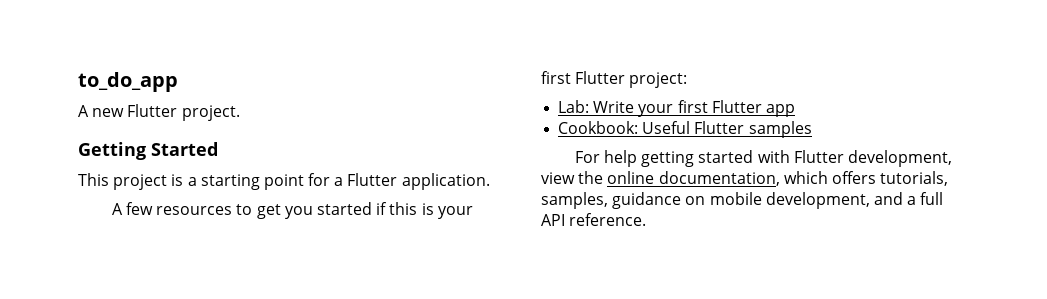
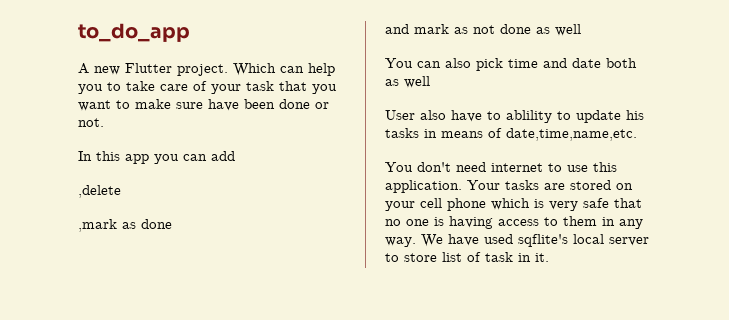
[78,142,218,160] [78,173,490,190] [111,202,473,219] [541,71,688,88] [558,100,795,117] [558,121,812,138] [574,150,952,167] [541,171,949,186] [541,192,944,209] [541,213,647,226] // Getting Started // This project is a starting point for a Flutter application. // A few resources to get you started if this is your first Flutter project: // Lab: Write your first Flutter app // Cookbook: Useful Flutter samples // For help getting started with Flutter development, view the online documentation, which offers tutorials, samples, guidance on mobile development, and a full API reference. -> [233,63,335,76] [78,81,337,94] [78,99,329,111] [78,118,104,127] [78,151,235,164] [78,185,121,198] [78,219,172,232] [385,24,581,36] [385,58,637,71] [385,76,430,88] [385,110,644,123] [385,128,637,141] [385,162,617,172] [385,180,633,193] [385,198,642,211] [385,216,643,229] [385,234,649,247] [385,252,549,262] Which can help you to take care of your task that you want to make sure have been done or not. // In this app you can add // ,delete // ,mark as done // and mark as not done as well // You can also pick time and date both as well // User also have to ablility to update his tasks in means of date,time,name,etc. // You don't need internet to use this application. Your tasks are stored on your cell phone which is very safe that no one is having access to them in any way. We have used sqflite's local server to store list of task in it.

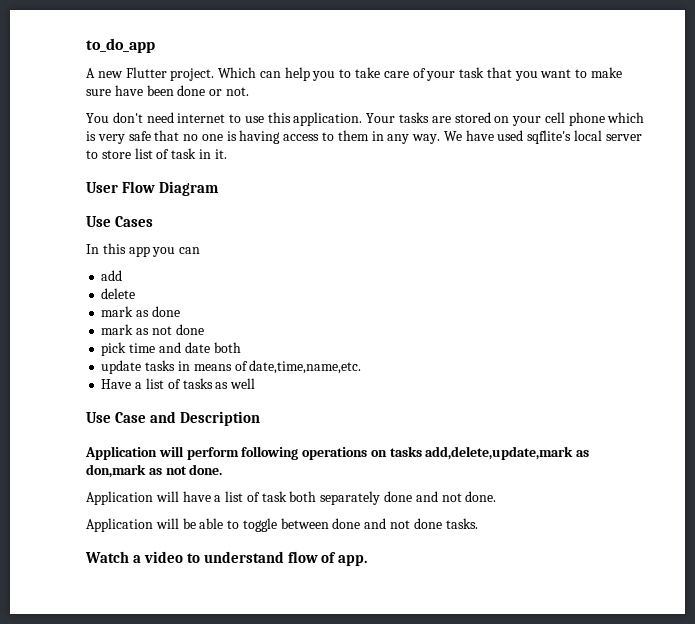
[78,151,235,164] [78,185,121,198] [78,219,172,232] [385,24,581,36] [385,58,637,71] [385,76,430,88] [385,110,644,123] [385,128,637,141] // In this app you can add // ,delete // ,mark as done // and mark as not done as well // You can also pick time and date both as well // User also have to ablility to update his tasks in means of date,time,name,etc. -> (249, 91) none
(549, 257) none -> [86,181,219,196] [86,216,153,227] [86,243,201,257] [101,270,123,281] [101,288,136,299] [101,306,180,317] [101,324,204,335] [101,342,241,356] [101,360,362,374] [101,378,256,389] [86,411,260,426] [85,446,590,460] [86,464,223,478] [86,491,497,505] [86,518,478,532] [85,551,368,566] // User Flow Diagram // Use Cases // In this app you can // add // delete // mark as done // mark as not done // pick time and date both // update tasks in means of date,time,name,etc. // Have a list of tasks as well // Use Case and Description // Application will perform following operations on tasks add,delete,update,mark as don,mark as not done. // Application will have a list of task both separately done and not done. // Application will be able to toggle between done and not done tasks. // Watch a video to understand flow of app.

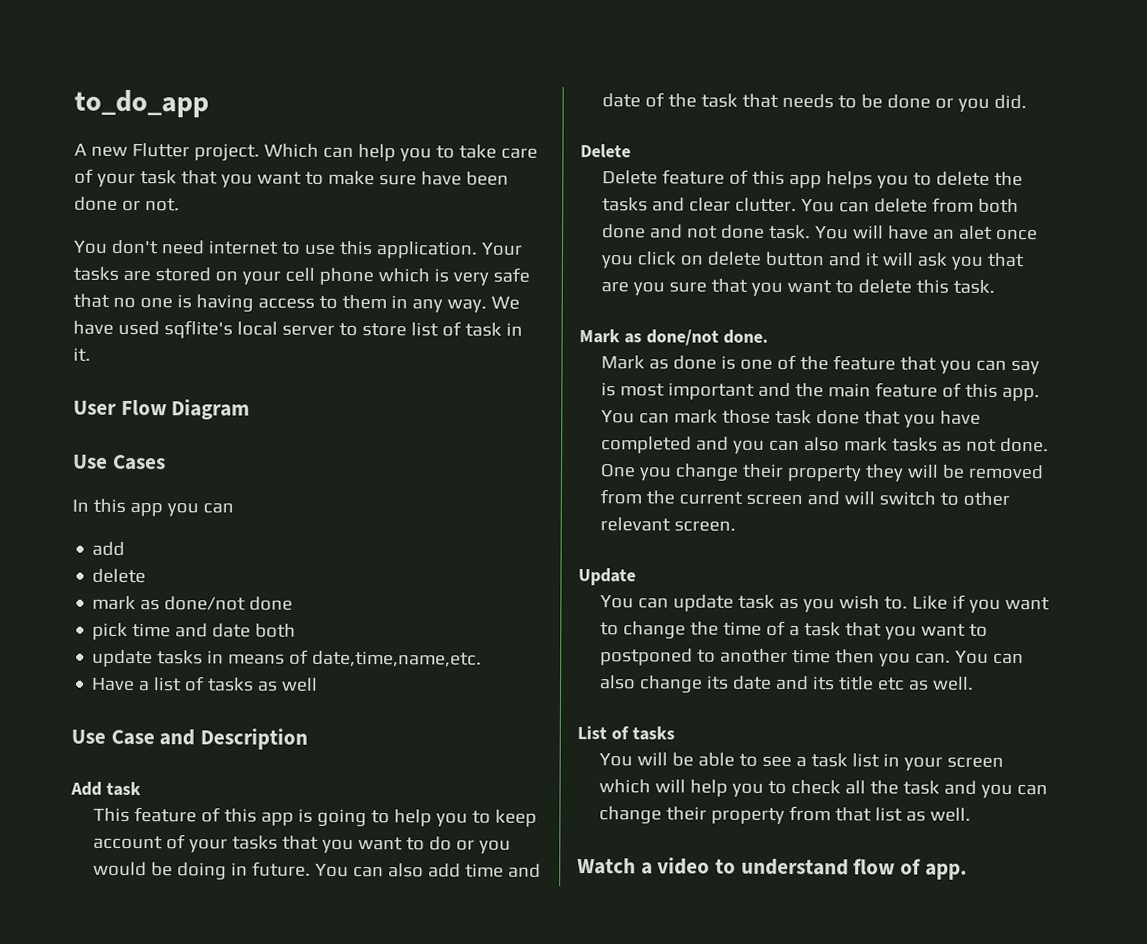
[151,306,180,317] [101,324,172,335] done // mark as not -> [164,596,247,611] done/not
[85,446,590,460] [86,464,223,478] [86,491,497,505] [86,518,478,532] Application will perform following operations on tasks add,delete,update,mark as don,mark as not done. // Application will have a list of task both separately done and not done. // Application will be able to toggle between done and not done tasks. -> [70,781,141,797] [92,807,537,828] [92,834,511,854] [92,861,541,881] [601,92,1027,112] [580,144,631,158] [601,169,1023,189] [601,197,1019,214] [601,224,1038,241] [600,251,1024,270] [600,278,995,296] [579,329,768,346] [600,354,1040,375] [600,382,1040,402] [600,409,981,428] [600,436,1049,454] [599,463,1044,482] [599,489,1010,506] [599,517,736,532] [578,568,636,586] [599,594,1050,613] [599,620,988,640] [599,648,1024,667] [599,675,974,694] [577,726,675,741] [598,752,1004,771] [598,779,1048,798] [598,805,971,825] Add task // This feature of this app is going to help you to keep account of your tasks that you want to do or you would be doing in future. You can also add time and date of the task that needs to be done or you did. // Delete // Delete feature of this app helps you to delete the tasks and clear clutter. You can delete from both done and not done task. You will have an alet once you click on delete button and it will ask you that are you sure that you want to delete this task. // Mark as done/not done. // Mark as done is one of the feature that you can say is most important and the main feature of this app. You can mark those task done that you have completed and you can also mark tasks as not done. One you change their property they will be removed from the current screen and will switch to other relevant screen. // Update // You can update task as you wish to. Like if you want to change the time of a task that you want to postponed to another time then you can. You can also change its date and its title etc as well. // List of tasks // You will be able to see a task list in your screen which will help you to check all the task and you can change their property from that list as well.

